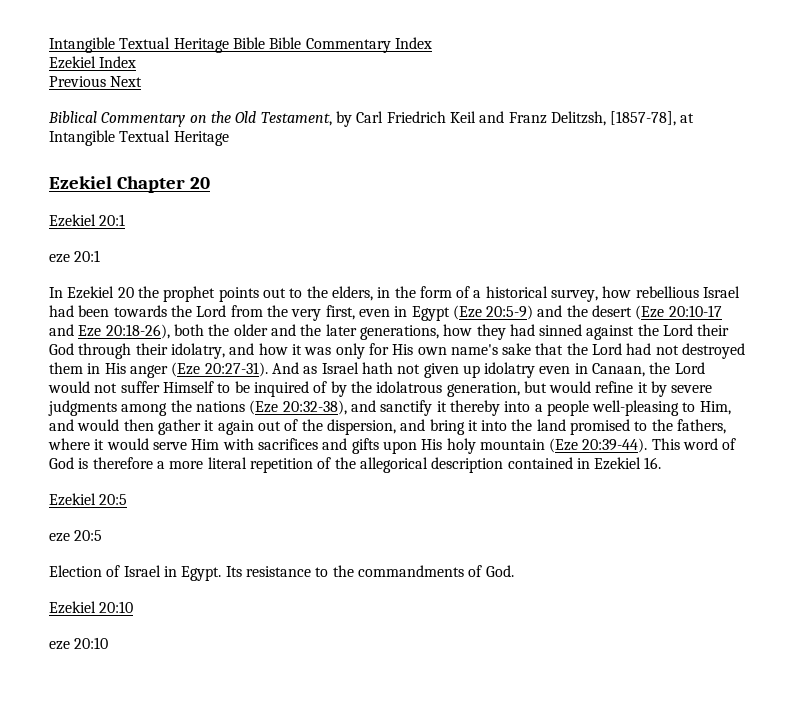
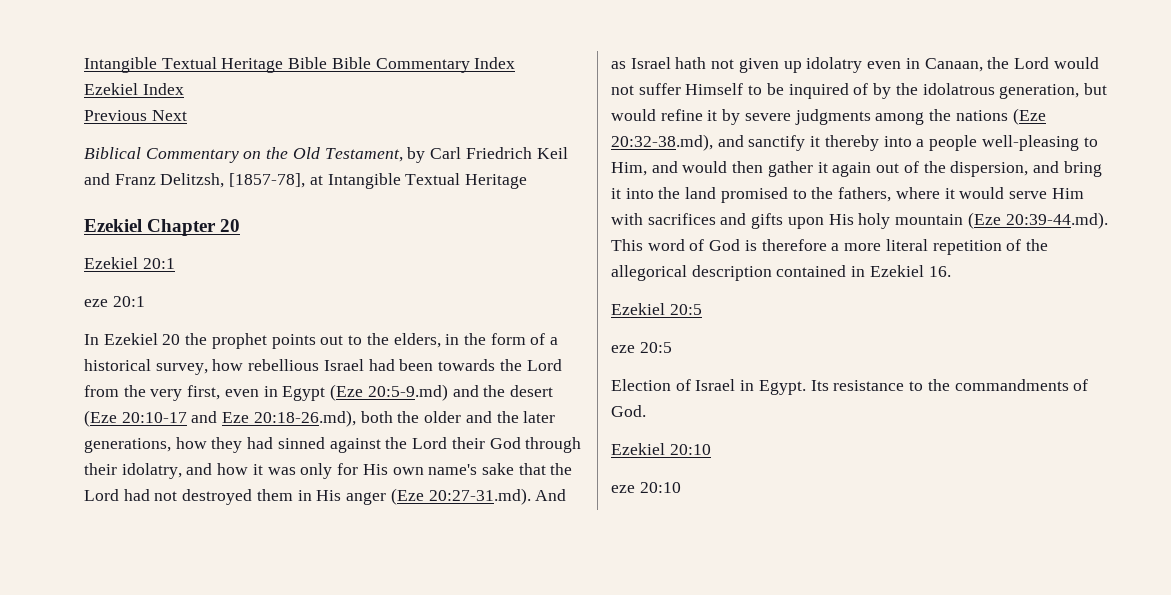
[486,305,534,320] 20:5-9) -> [367,384,448,401] 20:5-9.md)
[105,324,170,339] 20:18-26), -> [253,410,356,427] 20:18-26.md),
[204,362,268,377] 20:27-31). -> [428,488,531,505] 20:27-31.md).
[282,400,347,415] 20:32-38), -> [611,134,713,151] 20:32-38.md),
[582,438,648,453] 20:39-44). -> [1005,212,1108,229] 20:39-44.md).

